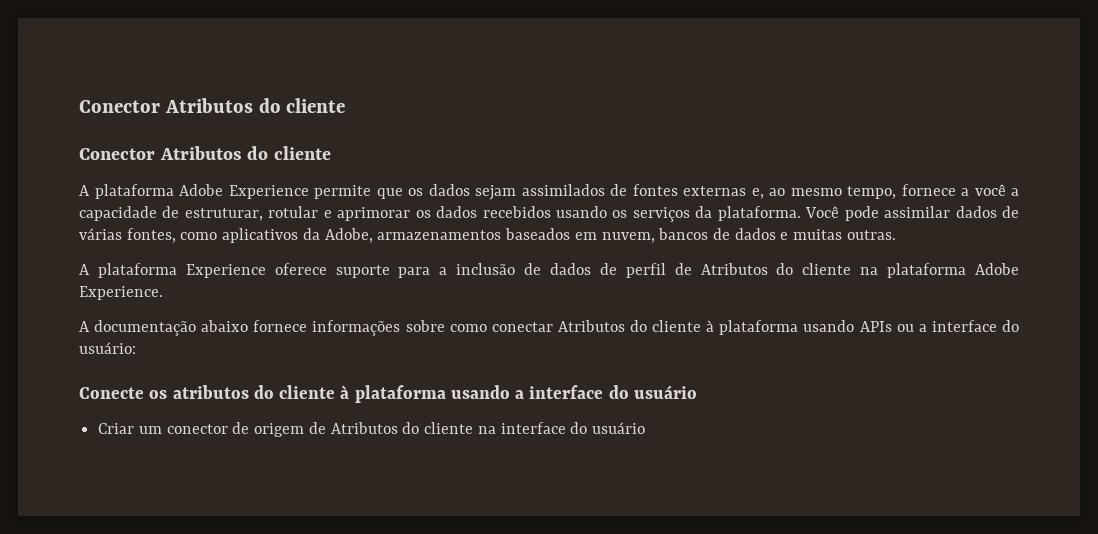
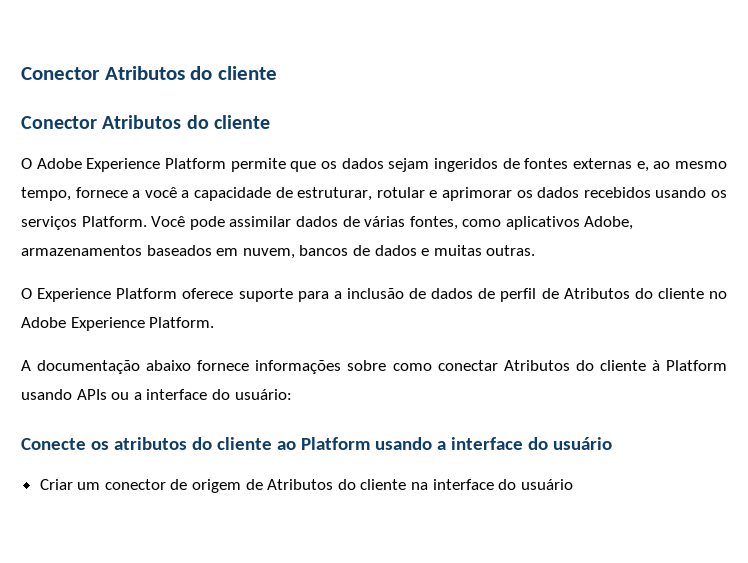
[79,184,309,199] A plataforma Adobe Experience -> [21,158,226,172] O Adobe Experience Platform
[521,184,605,196] assimilados -> [434,158,499,172] ingeridos
[695,206,801,221] da plataforma. -> [81,216,147,227] Platform.
[302,228,320,240] da -> (580, 223) none
[79,263,266,278] A plataforma Experience -> [21,288,178,302] O Experience Platform
[860,263,1020,278] [79,286,163,300] na plataforma Adobe Experience. -> [709,291,727,299] [21,317,215,331] no Adobe Experience Platform.
[719,320,799,335] plataforma -> [666,360,728,371] Platform
[340,385,446,403] à plataforma -> [276,437,370,450] ao Platform

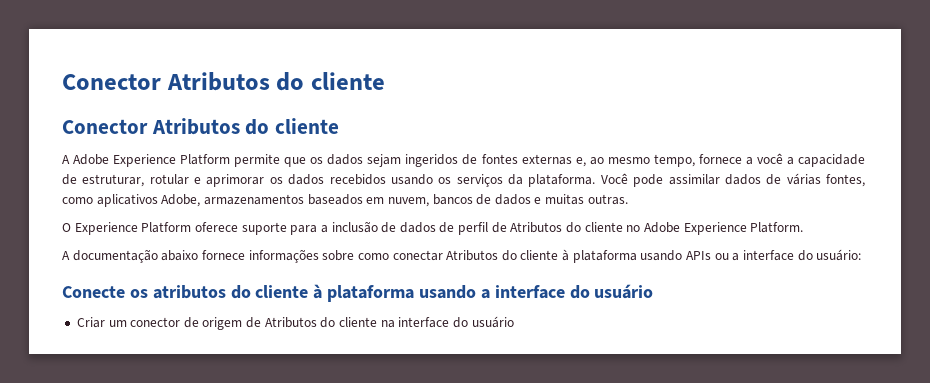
[21,158,32,169] O -> [62,155,70,164] A
[81,216,147,227] Platform. -> [508,174,596,187] da plataforma.
[666,360,728,371] Platform -> [572,250,637,263] plataforma
[276,437,370,450] ao Platform -> [313,284,415,302] à plataforma

